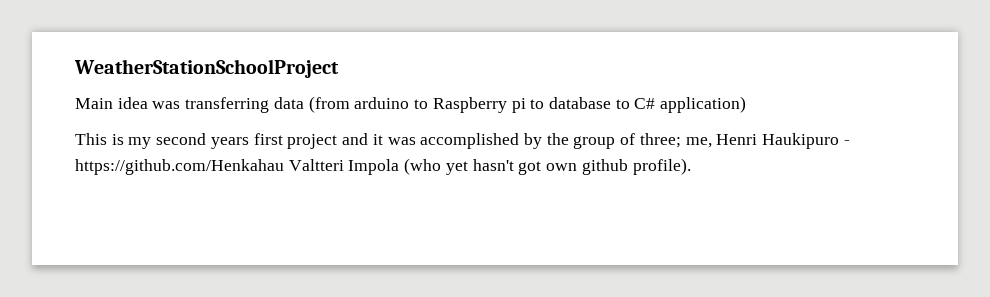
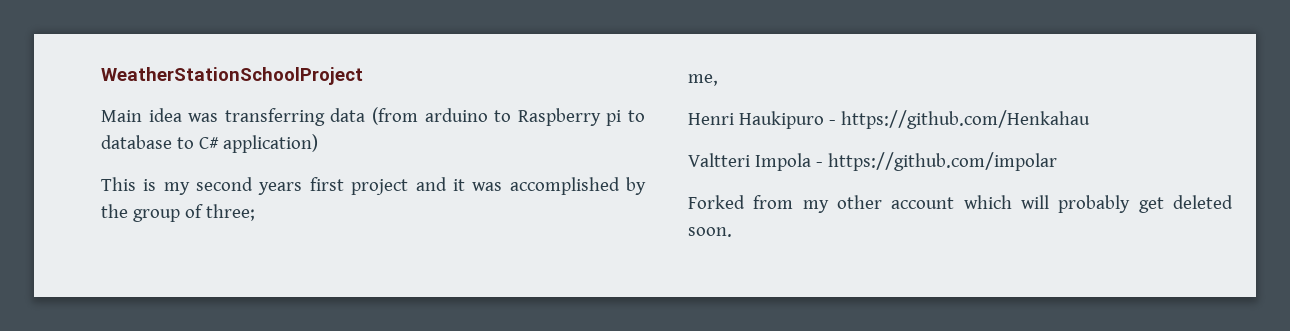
(681, 140) none -> (255, 212) //
(712, 142) none -> (718, 80) //
(284, 167) none -> (1090, 119) //
[404,158,691,175] (who yet hasn't got own github profile). -> [815,152,1057,171] [688,195,1233,213] [688,227,732,237] - https://github.com/impolar // Forked from my other account which will probably get deleted soon.

